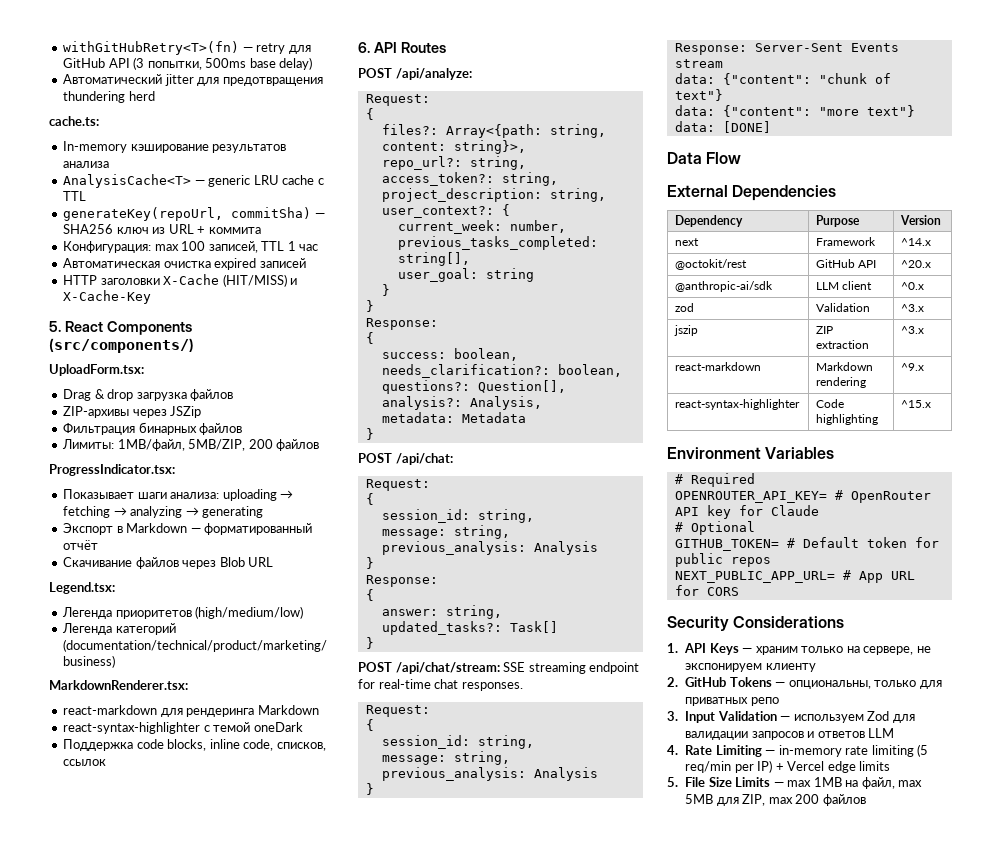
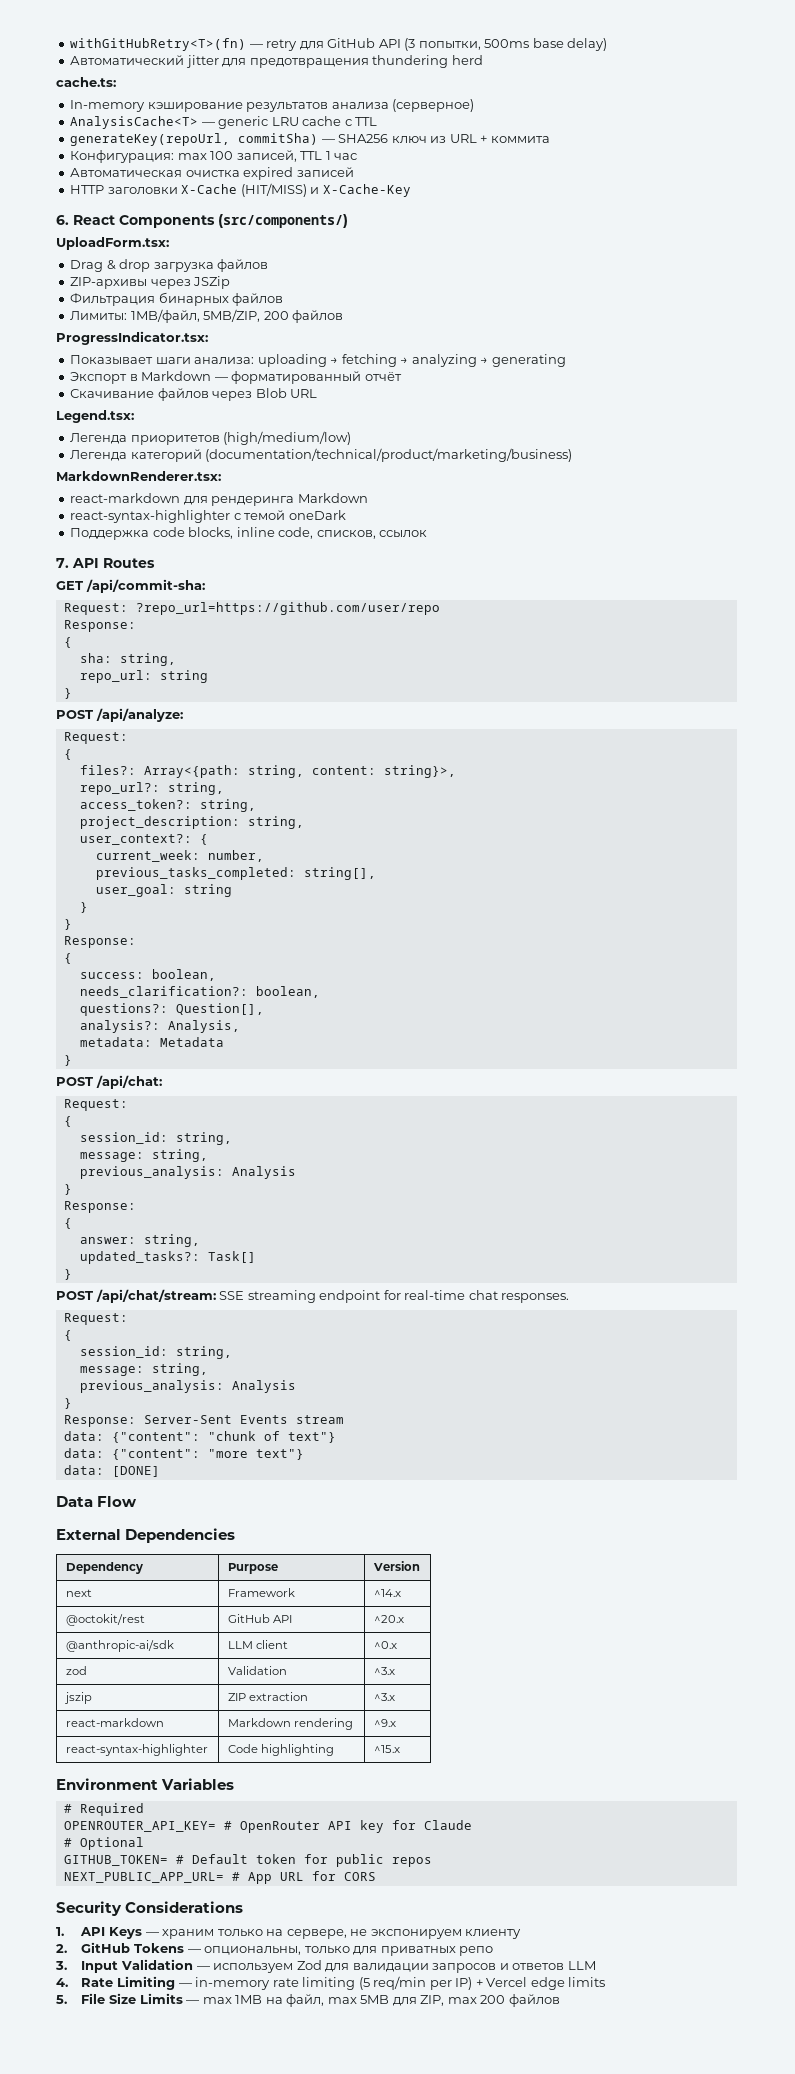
(110, 164) none -> [392,99,475,112] (серверное)
[49,321,61,332] 5. -> [56,215,69,225] 6.
[358,42,370,53] 6. -> [56,558,69,568] 7.
(446, 47) none -> [56,579,205,593] [63,602,440,615] [63,620,136,632] [63,637,72,648] [79,653,176,666] [79,670,208,683] [63,688,72,699] // GET /api/commit-sha: // Request: ?repo_url=https://github.com/user/repo // Response: // { // sha: string, // repo_url: string // }

